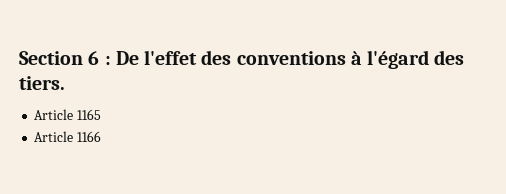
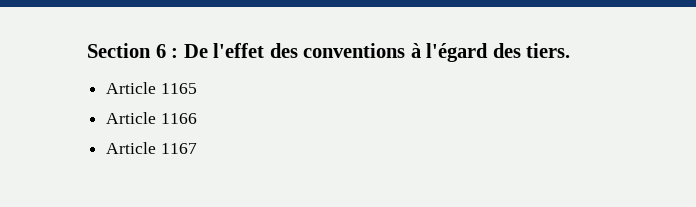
(102, 136) none -> [106,142,197,154] // Article 1167

